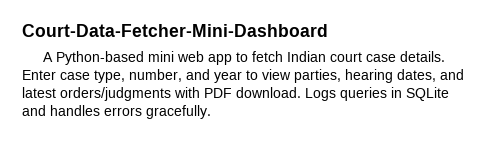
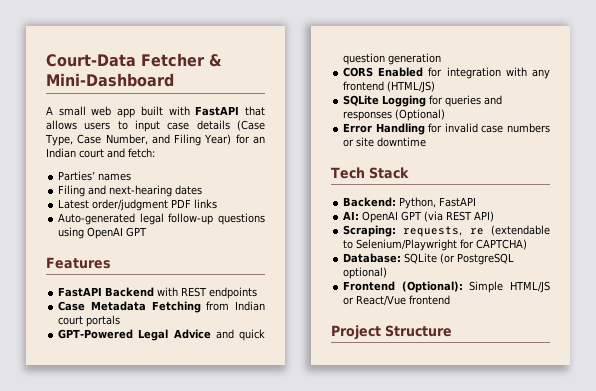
[22,24,328,37] [42,51,445,65] [22,69,464,83] [22,87,449,101] [22,105,211,119] Court-Data-Fetcher-Mini-Dashboard // A Python-based mini web app to fetch Indian court case details. Enter case type, number, and year to view parties, hearing dates, and latest orders/judgments with PDF download. Logs queries in SQLite and handles errors gracefully. -> [46,53,222,67] [46,73,174,87] [46,106,265,118] [46,120,265,132] [45,134,265,146] [46,148,155,158] [58,171,132,181] [58,185,203,197] [58,199,218,211] [58,213,265,225] [58,227,148,239] [46,257,111,269] [58,287,258,299] [58,301,265,313] [58,315,121,327] [58,329,265,341] [343,53,442,65] [343,67,550,79] [343,81,436,93] [343,95,503,107] [343,109,446,121] [343,123,550,135] [343,137,427,147] [331,167,409,179] [343,197,477,209] [343,211,495,223] [343,225,550,237] [343,239,528,251] [343,253,515,265] [343,267,388,279] [343,281,550,293] [343,295,451,306] [331,325,452,340] Court-Data Fetcher & Mini-Dashboard // A small web app built with FastAPI that allows users to input case details (Case Type, Case Number, and Filing Year) for an Indian court and fetch: // Parties’ names // Filing and next-hearing dates // Latest order/judgment PDF links // Auto-generated legal follow-up questions using OpenAI GPT // Features // FastAPI Backend with REST endpoints // Case Metadata Fetching from Indian court portals // GPT-Powered Legal Advice and quick question generation // CORS Enabled for integration with any frontend (HTML/JS) // SQLite Logging for queries and responses (Optional) // Error Handling for invalid case numbers or site downtime // Tech Stack // Backend: Python, FastAPI // AI: OpenAI GPT (via REST API) // Scraping: requests, re (extendable to Selenium/Playwright for CAPTCHA) // Database: SQLite (or PostgreSQL optional) // Frontend (Optional): Simple HTML/JS or React/Vue frontend // Project Structure

